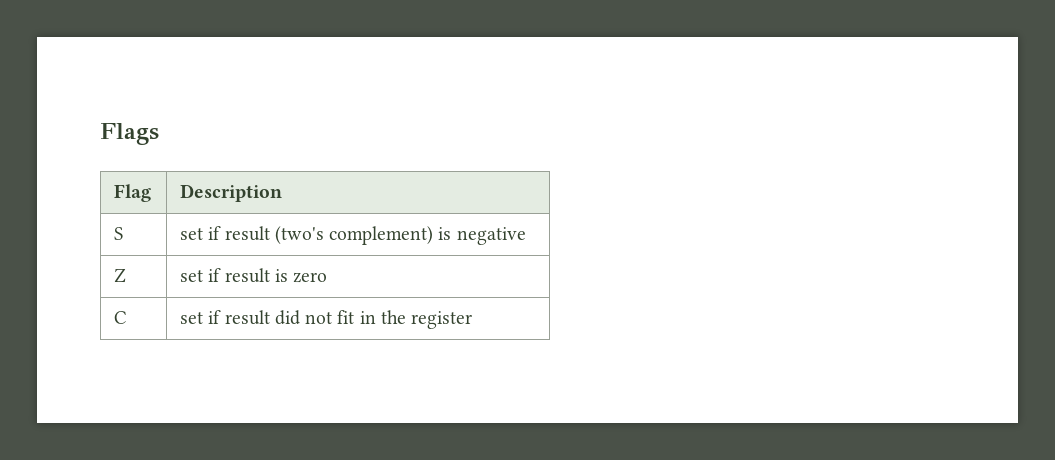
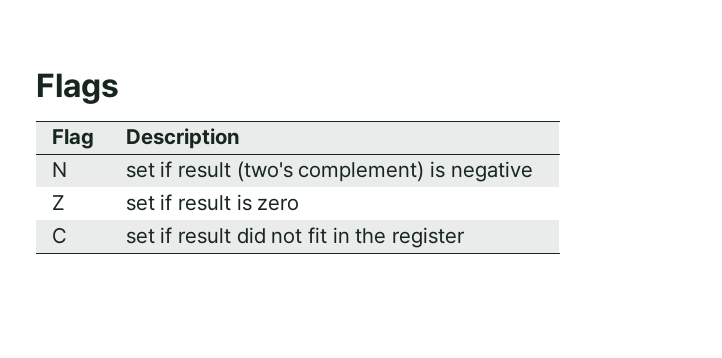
[114,227,124,240] S -> [51,162,67,177] N

